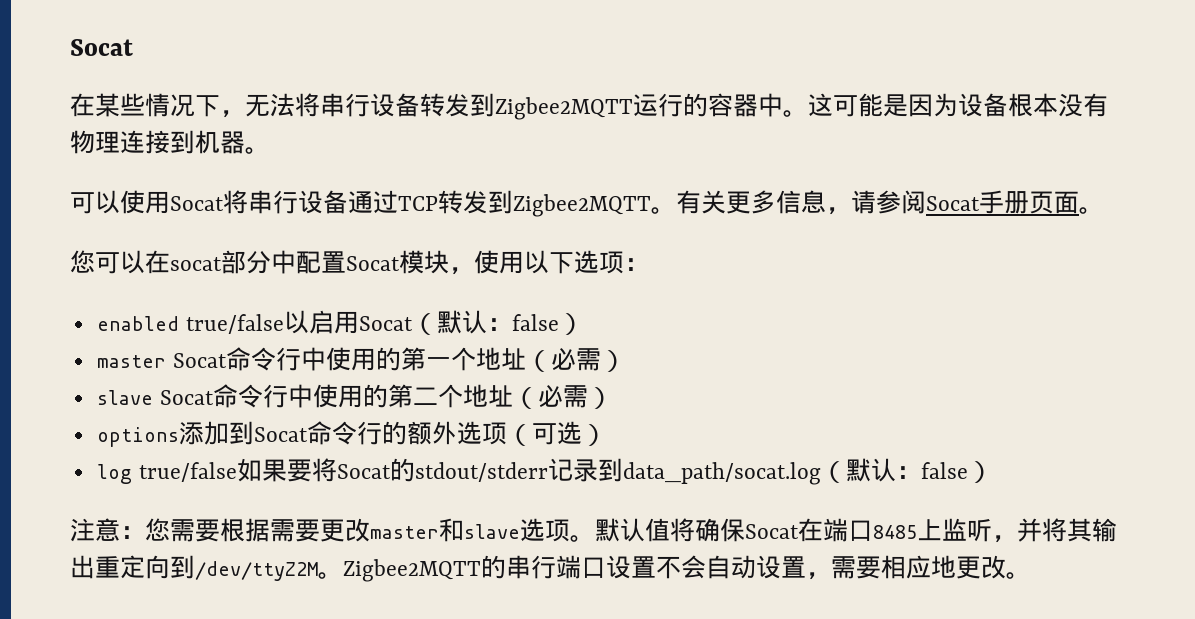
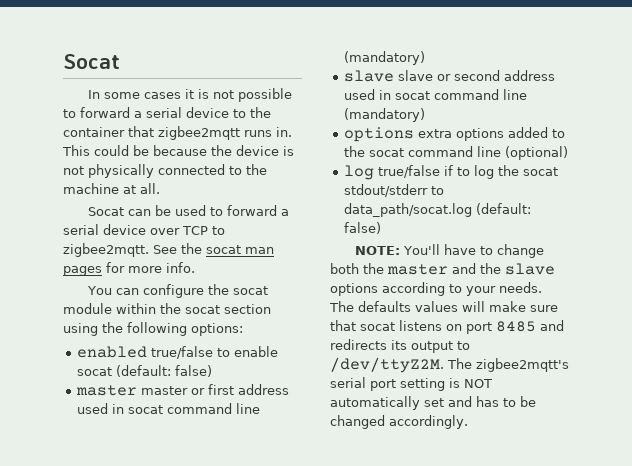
[70,93,1108,120] [70,130,270,154] [70,190,1104,217] [70,250,649,275] [96,310,584,335] [96,347,626,372] [96,384,613,409] [96,421,607,447] [96,458,993,485] [70,518,1117,543] [70,555,1031,582] 在某些情况下，无法将串行设备转发到Zigbee2MQTT运行的容器中。这可能是因为设备根本没有物理连接到机器。 // 可以使用Socat将串行设备通过TCP转发到Zigbee2MQTT。有关更多信息，请参阅Socat手册页面。 // 您可以在socat部分中配置Socat模块，使用以下选项： // enabled true/false以启用Socat（默认：false） // master Socat命令行中使用的第一个地址（必需） // slave Socat命令行中使用的第二个地址（必需） // options添加到Socat命令行的额外选项（可选） // log true/false如果要将Socat的stdout/stderr记录到data_path/socat.log（默认：false） // 注意：您需要根据需要更改master和slave选项。默认值将确保Socat在端口8485上监听，并将其输出重定向到/dev/ttyZ2M。Zigbee2MQTT的串行端口设置不会自动设置，需要相应地更改。 -> [87,88,292,102] [63,107,271,118] [63,126,292,140] [62,145,294,156] [63,164,267,178] [63,183,160,194] [87,205,289,216] [63,224,225,235] [63,243,274,257] [63,262,195,276] [86,284,268,298] [63,303,271,314] [63,322,243,336] [77,346,279,359] [77,365,213,377] [76,384,290,396] [77,403,261,414] [344,51,426,65] [344,70,556,82] [344,89,528,100] [344,108,426,122] [344,127,566,142] [344,146,569,160] [344,165,559,180] [344,184,445,197] [344,203,532,217] [344,222,382,234] [354,244,544,258] [330,263,555,275] [330,282,542,296] [329,301,558,312] [330,320,564,334] [330,339,470,353] [330,357,569,373] [330,377,492,391] [330,396,536,410] [330,415,468,429] In some cases it is not possible to forward a serial device to the container that zigbee2mqtt runs in. This could be because the device is not physically connected to the machine at all. // Socat can be used to forward a serial device over TCP to zigbee2mqtt. See the socat man pages for more info. // You can configure the socat module within the socat section using the following options: // enabled true/false to enable socat (default: false) // master master or first address used in socat command line (mandatory) // slave slave or second address used in socat command line (mandatory) // options extra options added to the socat command line (optional) // log true/false if to log the socat stdout/stderr to data_path/socat.log (default: false) // NOTE: You'll have to change both the master and the slave options according to your needs. The defaults values will make sure that socat listens on port 8485 and redirects its output to /dev/ttyZ2M. The zigbee2mqtt's serial port setting is NOT automatically set and has to be changed accordingly.

